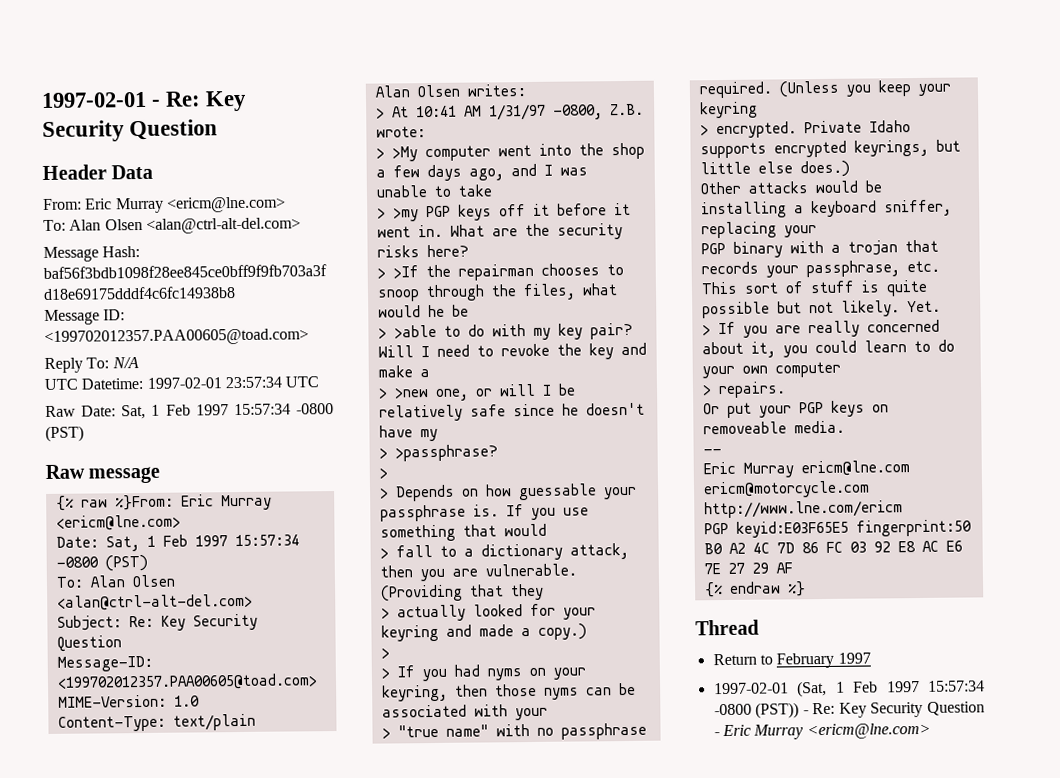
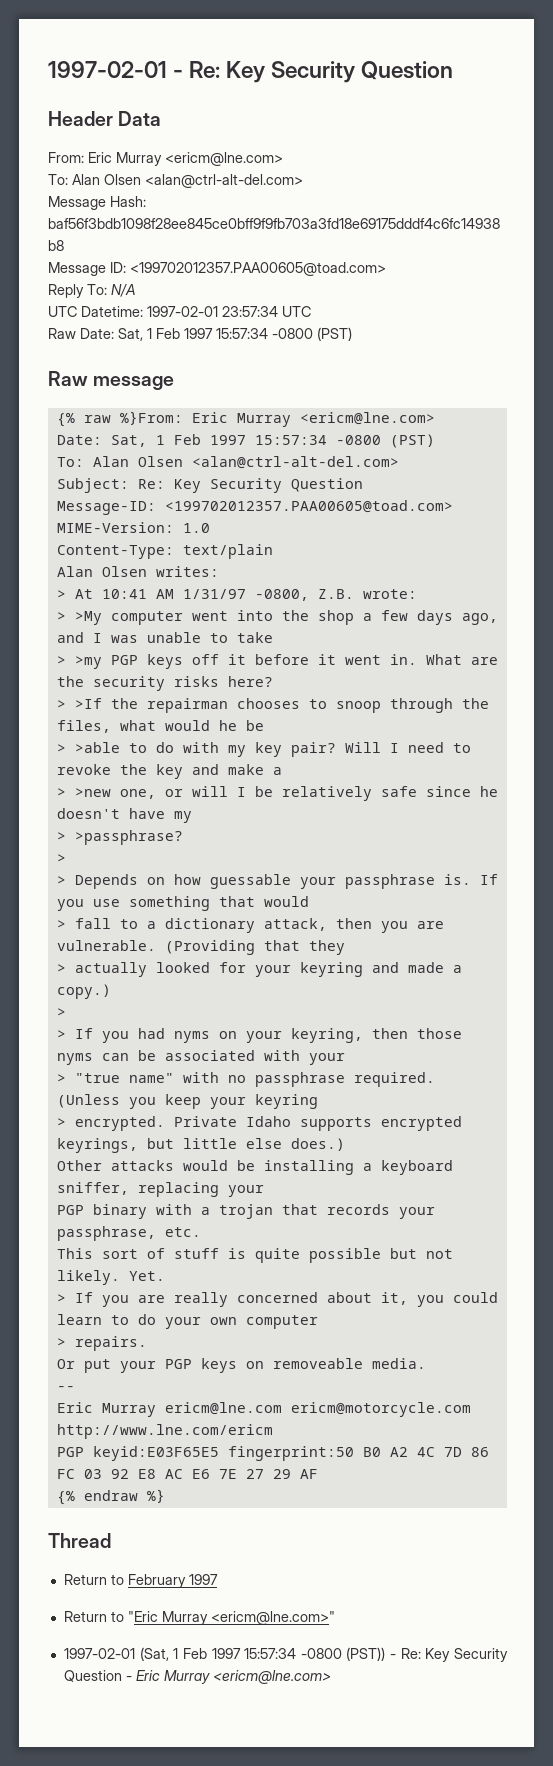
(871, 658) none -> [63,1611,335,1625] // Return to "Eric Murray <ericm@lne.com>"

